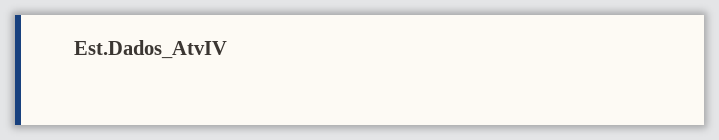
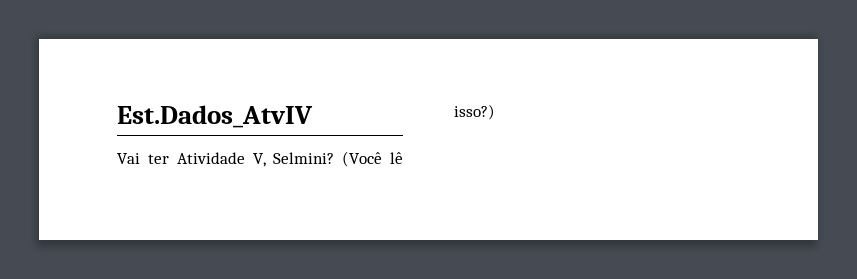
(227, 49) none -> [117,151,403,167] [454,104,495,120] // Vai ter Atividade V, Selmini? (Você lê isso?)

